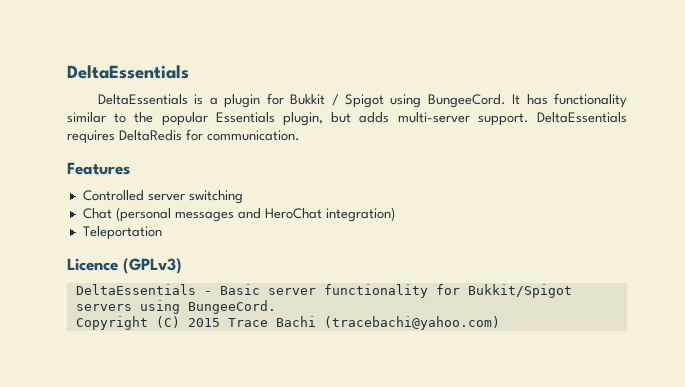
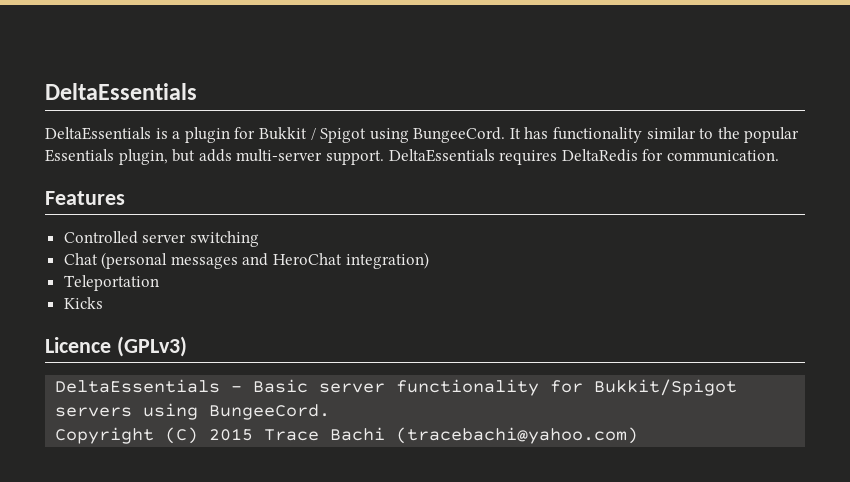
(162, 233) none -> [63,297,103,309] // Kicks

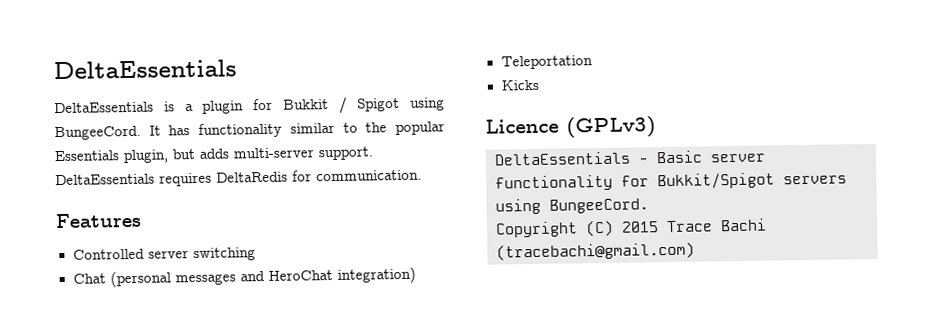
[396,427,639,444] (tracebachi@yahoo.com) -> [496,242,695,261] (tracebachi@gmail.com)

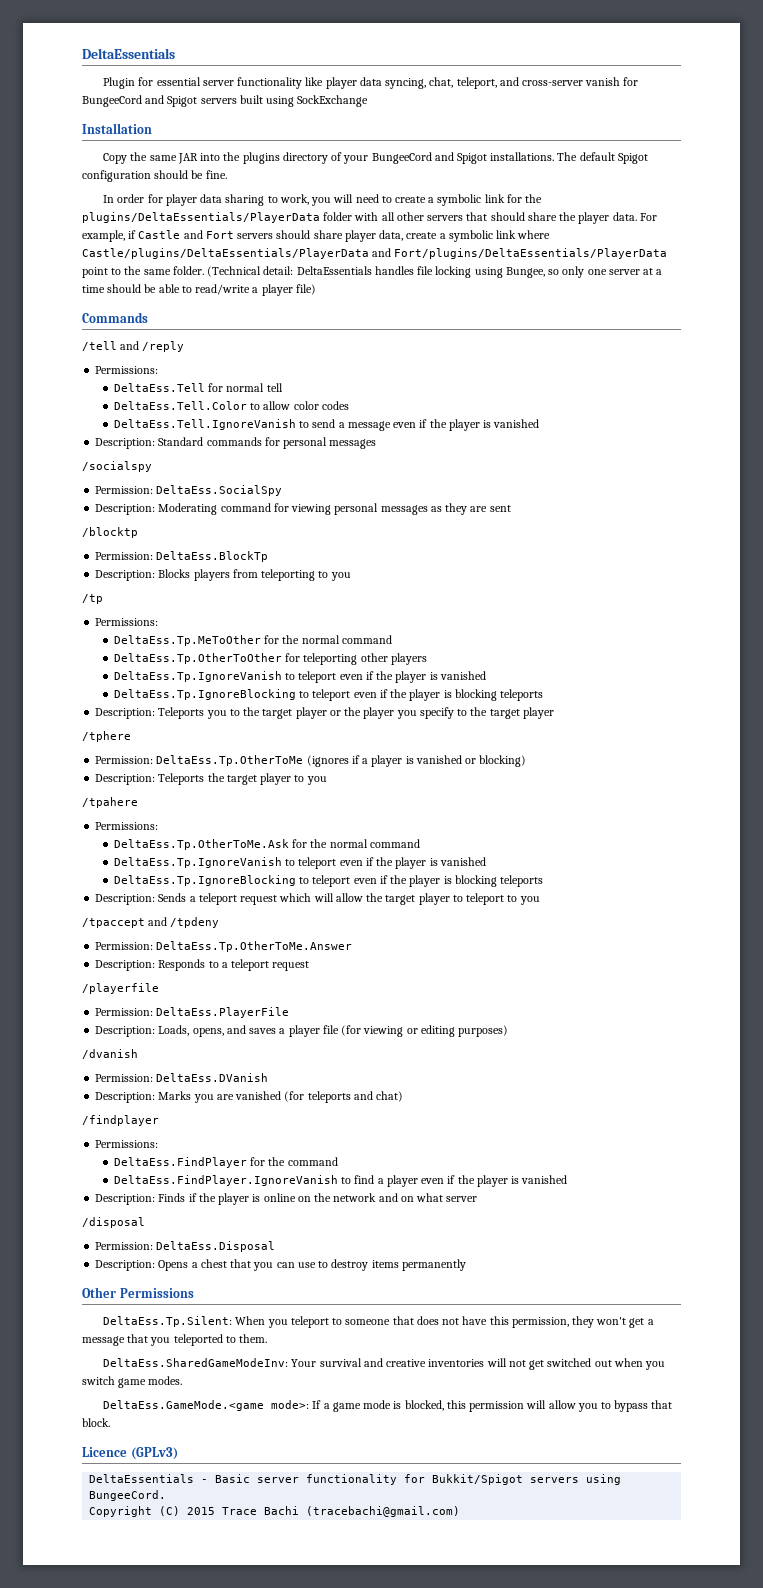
[54,96,445,114] [54,121,446,141] [54,146,373,164] [55,169,422,187] [55,212,141,229] [72,247,256,262] [72,266,416,288] [500,55,593,70] [500,79,539,91] DeltaEssentials is a plugin for Bukkit / Spigot using BungeeCord. It has functionality similar to the popular Essentials plugin, but adds multi-server support. DeltaEssentials requires DeltaRedis for communication. // Features // Controlled server switching // Chat (personal messages and HeroChat integration) // Teleportation // Kicks -> [103,77,639,89] [82,95,369,107] [82,123,152,134] [103,152,648,164] [82,170,227,182] [103,194,543,206] [82,212,657,224] [82,230,551,242] [82,248,668,259] [82,266,663,278] [82,284,316,296] [82,312,148,323] [82,341,185,352] [95,366,159,374] [113,383,283,392] [113,401,349,410] [113,419,540,431] [95,437,377,449] [82,461,152,472] [95,485,283,496] [95,503,511,515] [82,527,138,538] [95,551,269,562] [95,569,351,581] [82,594,103,604] [95,618,159,626] [113,635,392,646] [113,653,427,665] [113,671,486,683] [113,689,544,701] [95,707,554,719] [82,731,131,742] [95,755,527,767] [95,773,327,785] [82,797,138,808] [95,822,159,830] [113,839,420,850] [113,857,486,869] [113,875,544,887] [95,893,540,905] [82,917,220,928] [95,941,353,952] [95,959,310,971] [82,983,159,994] [95,1007,290,1018] [95,1025,509,1037] [82,1049,138,1059] [95,1073,269,1082] [95,1091,404,1103] [82,1115,159,1126] [95,1140,159,1148] [113,1157,338,1168] [113,1175,568,1187] [95,1193,478,1205] [82,1217,145,1228] [95,1241,276,1252] [95,1259,466,1271] [82,1287,194,1298] [103,1316,654,1328] [82,1334,268,1346] [103,1358,665,1370] [82,1376,183,1388] [103,1400,673,1412] [82,1418,110,1427] Plugin for essential server functionality like player data syncing, chat, teleport, and cross-server vanish for BungeeCord and Spigot servers built using SockExchange // Installation // Copy the same JAR into the plugins directory of your BungeeCord and Spigot installations. The default Spigot configuration should be fine. // In order for player data sharing to work, you will need to create a symbolic link for the plugins/DeltaEssentials/PlayerData folder with all other servers that should share the player data. For example, if Castle and Fort servers should share player data, create a symbolic link where Castle/plugins/DeltaEssentials/PlayerData and Fort/plugins/DeltaEssentials/PlayerData point to the same folder. (Technical detail: DeltaEssentials handles file locking using Bungee, so only one server at a time should be able to read/write a player file) // Commands // /tell and /reply // Permissions: // DeltaEss.Tell for normal tell // DeltaEss.Tell.Color to allow color codes // DeltaEss.Tell.IgnoreVanish to send a message even if the player is vanished // Description: Standard commands for personal messages // /socialspy // Permission: DeltaEss.SocialSpy // Description: Moderating command for viewing personal messages as they are sent // /blocktp // Permission: DeltaEss.BlockTp // Description: Blocks players from teleporting to you // /tp // Permissions: // DeltaEss.Tp.MeToOther for the normal command // DeltaEss.Tp.OtherToOther for teleporting other players // DeltaEss.Tp.IgnoreVanish to teleport even if the player is vanished // DeltaEss.Tp.IgnoreBlocking to teleport even if the player is blocking teleports // Description: Teleports you to the target player or the player you specify to the target player // /tphere // Permission: DeltaEss.Tp.OtherToMe (ignores if a player is vanished or blocking) // Description: Teleports the target player to you // /tpahere // Permissions: // DeltaEss.Tp.OtherToMe.Ask for the normal command // DeltaEss.Tp.IgnoreVanish to teleport even if the player is vanished // DeltaEss.Tp.IgnoreBlocking to teleport even if the player is blocking teleports // Description: Sends a teleport request which will allow the target player to teleport to you // /tpaccept and /tpdeny // Permission: DeltaEss.Tp.OtherToMe.Answer // Description: Responds to a teleport request // /playerfile // Permission: DeltaEss.PlayerFile // Description: Loads, opens, and saves a player file (for viewing or editing purposes) // /dvanish // Permission: DeltaEss.DVanish // Description: Marks you are vanished (for teleports and chat) // /findplayer // Permissions: // DeltaEss.FindPlayer for the command // DeltaEss.FindPlayer.IgnoreVanish to find a player even if the player is vanished // Description: Finds if the player is online on the network and on what server // /disposal // Permission: DeltaEss.Disposal // Description: Opens a chest that you can use to destroy items permanently // Other Permissions // DeltaEss.Tp.Silent: When you teleport to someone that does not have this permission, they won't get a message that you teleported to them. // DeltaEss.SharedGameModeInv: Your survival and creative inventories will not get switched out when you switch game modes. // DeltaEss.GameMode.<game mode>: If a game mode is blocked, this permission will allow you to bypass that block.

